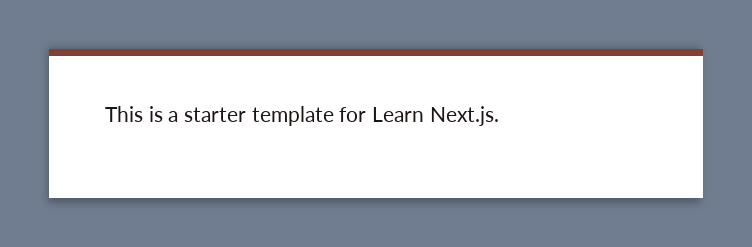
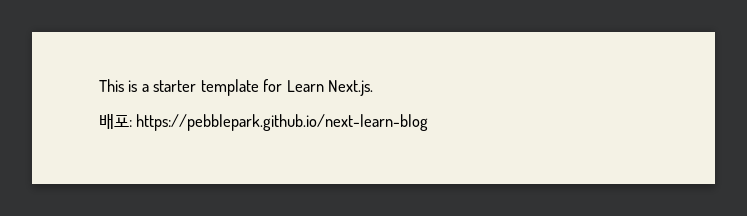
(499, 116) none -> [99,114,429,131] // 배포: https://pebblepark.github.io/next-learn-blog

